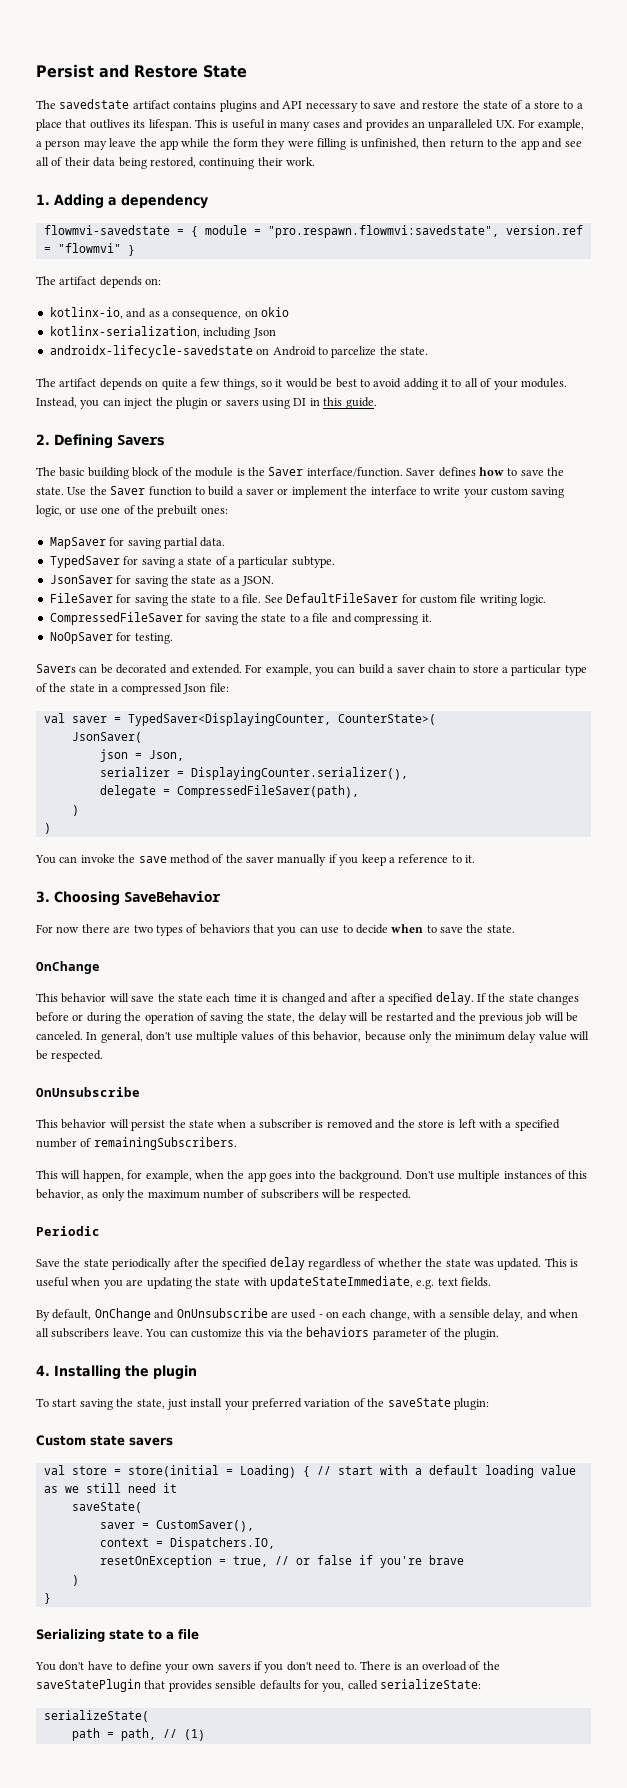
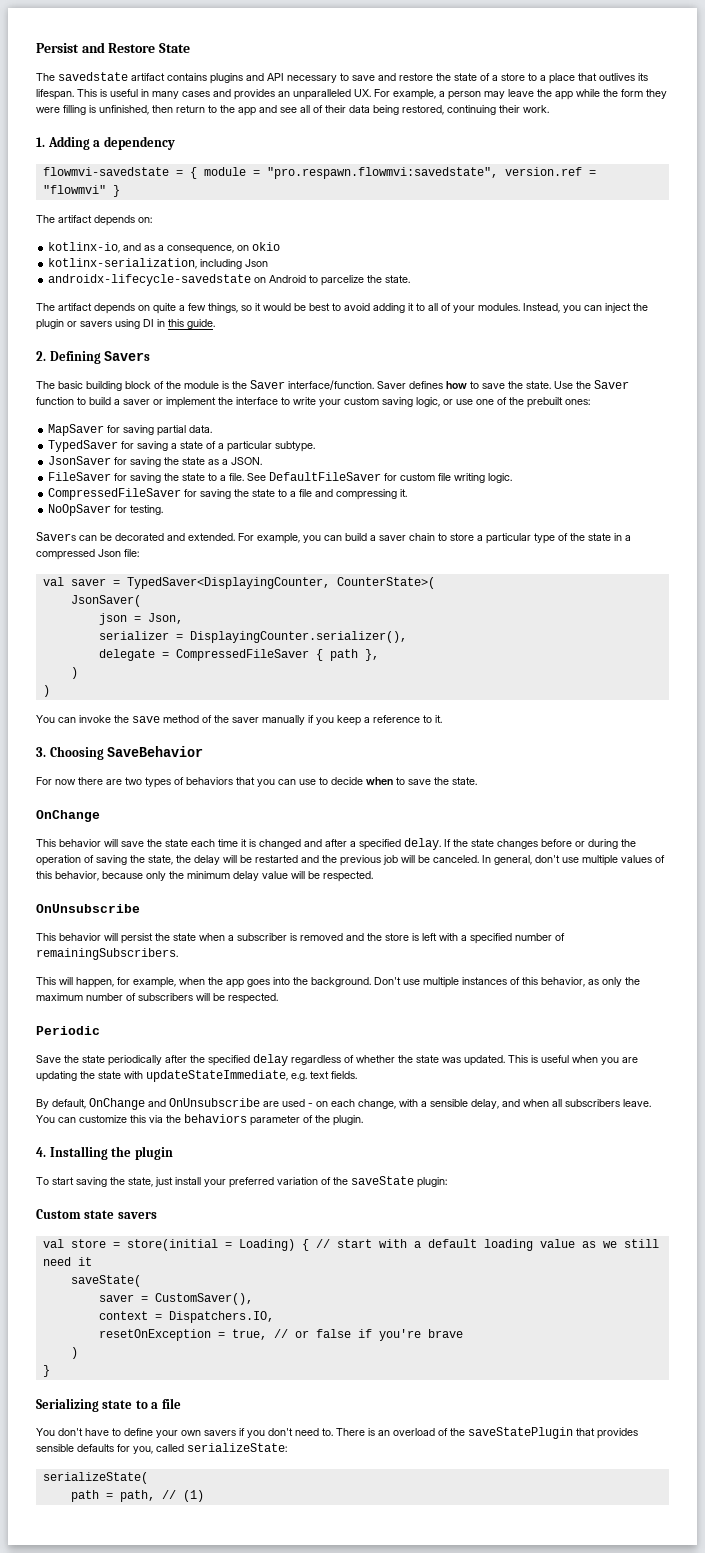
[176,785,359,798] CompressedFileSaver(path), -> [175,649,379,661] CompressedFileSaver { path },

